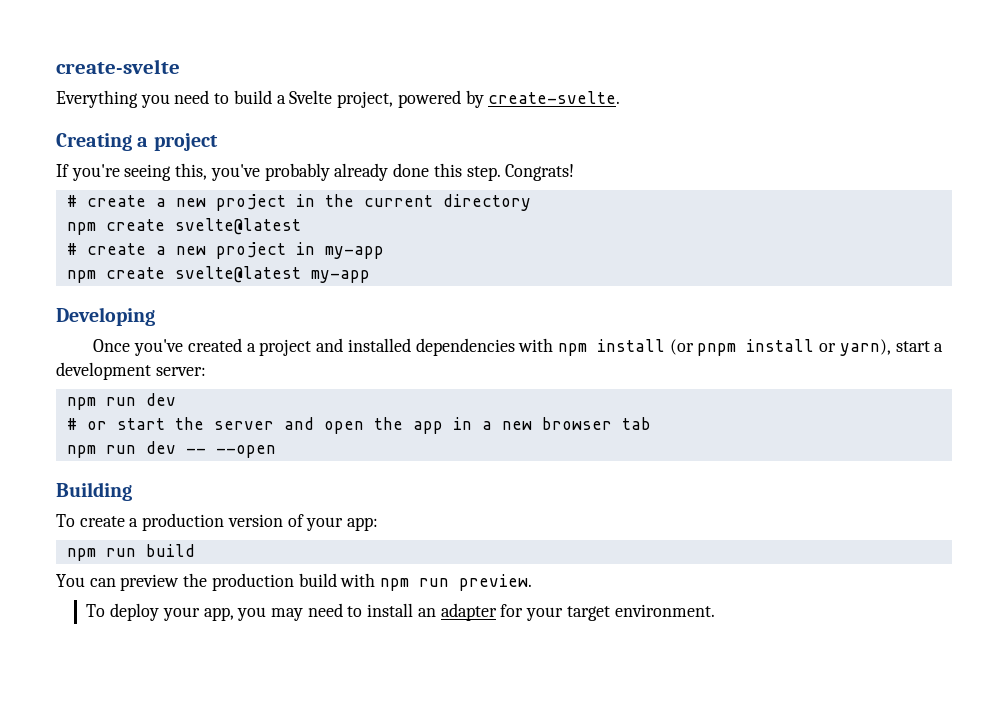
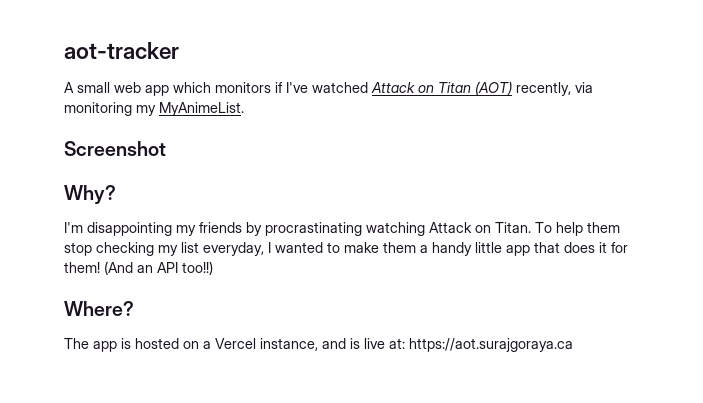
[56,59,180,74] [56,90,621,108] [56,133,218,151] [56,163,575,181] [66,194,531,211] [66,218,301,235] [66,242,384,259] [66,266,370,283] [56,307,155,326] [93,338,944,356] [56,362,206,380] [66,393,176,410] [66,417,651,434] [66,441,276,458] [56,482,132,501] [56,513,379,531] [66,544,195,561] [56,573,533,591] [86,603,715,621] create-svelte // Everything you need to build a Svelte project, powered by create-svelte. // Creating a project // If you're seeing this, you've probably already done this step. Congrats! // # create a new project in the current directory // npm create svelte@latest // # create a new project in my-app // npm create svelte@latest my-app // Developing // Once you've created a project and installed dependencies with npm install (or pnpm install or yarn), start a development server: // npm run dev // # or start the server and open the app in a new browser tab // npm run dev -- --open // Building // To create a production version of your app: // npm run build // You can preview the production build with npm run preview. // To deploy your app, you may need to install an adapter for your target environment. -> [64,42,179,59] [64,81,593,96] [64,102,244,116] [64,141,166,156] [64,185,116,204] [64,222,620,236] [64,242,628,256] [64,261,213,275] [64,301,134,316] [64,338,573,352] aot-tracker // A small web app which monitors if I've watched Attack on Titan (AOT) recently, via monitoring my MyAnimeList. // Screenshot // Why? // I'm disappointing my friends by procrastinating watching Attack on Titan. To help them stop checking my list everyday, I wanted to make them a handy little app that does it for them! (And an API too!!) // Where? // The app is hosted on a Vercel instance, and is live at: https://aot.surajgoraya.ca

